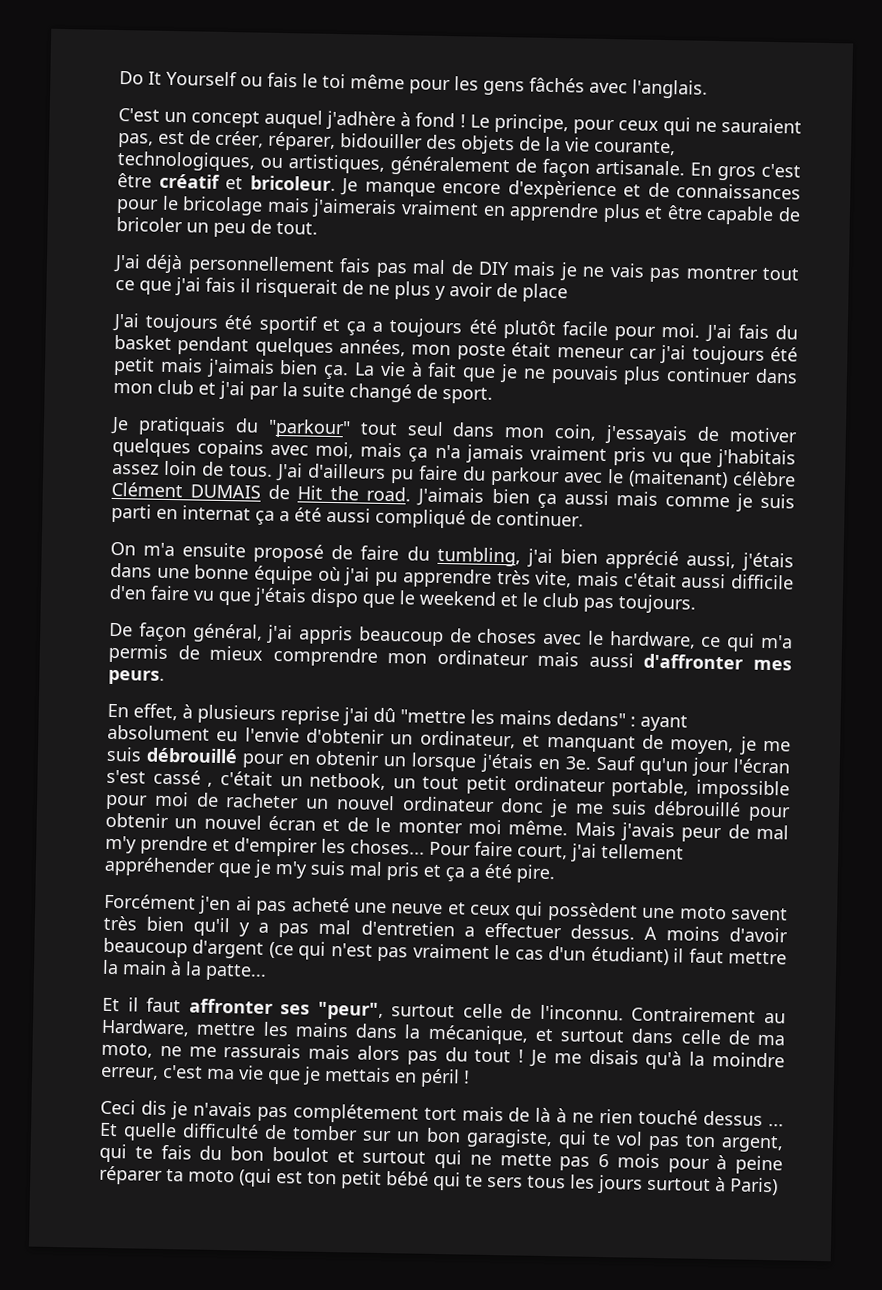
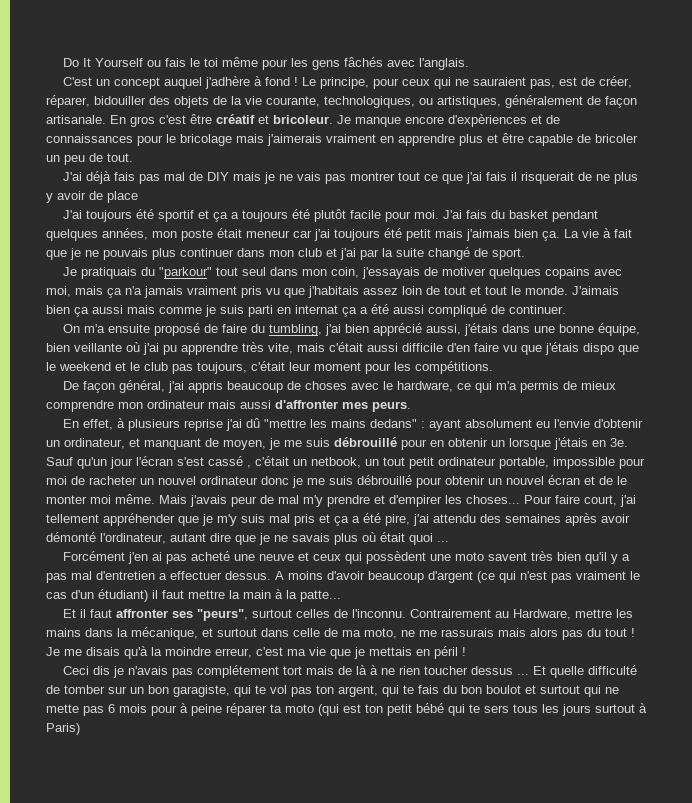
[507,180,617,201] d'expèrience -> [448,114,527,127] d'expèriences
[187,255,335,276] personnellement -> (112, 177) none
[229,462,796,489] [111,481,412,502] tous. J'ai d'ailleurs pu faire du parkour avec le (maitenant) célèbre Clément DUMAIS de Hit the road. -> [444,286,568,295] tout et tout le monde.
[254,565,314,585] équipe -> [598,323,641,336] [46,343,122,352] équipe, bien veillante
[618,594,696,614] toujours. -> [197,361,493,374] toujours, c'était leur moment pour les compétitions.
[516,864,555,884] pire. -> [385,513,630,526] [46,532,449,545] pire, j'ai attendu des semaines après avoir démonté l'ordinateur, autant dire que je ne savais plus où était quoi ...
[317,1001,503,1021] "peur", surtout celle -> [197,609,331,621] "peurs", surtout celles
[638,1109,699,1125] touché -> [424,666,469,675] toucher

